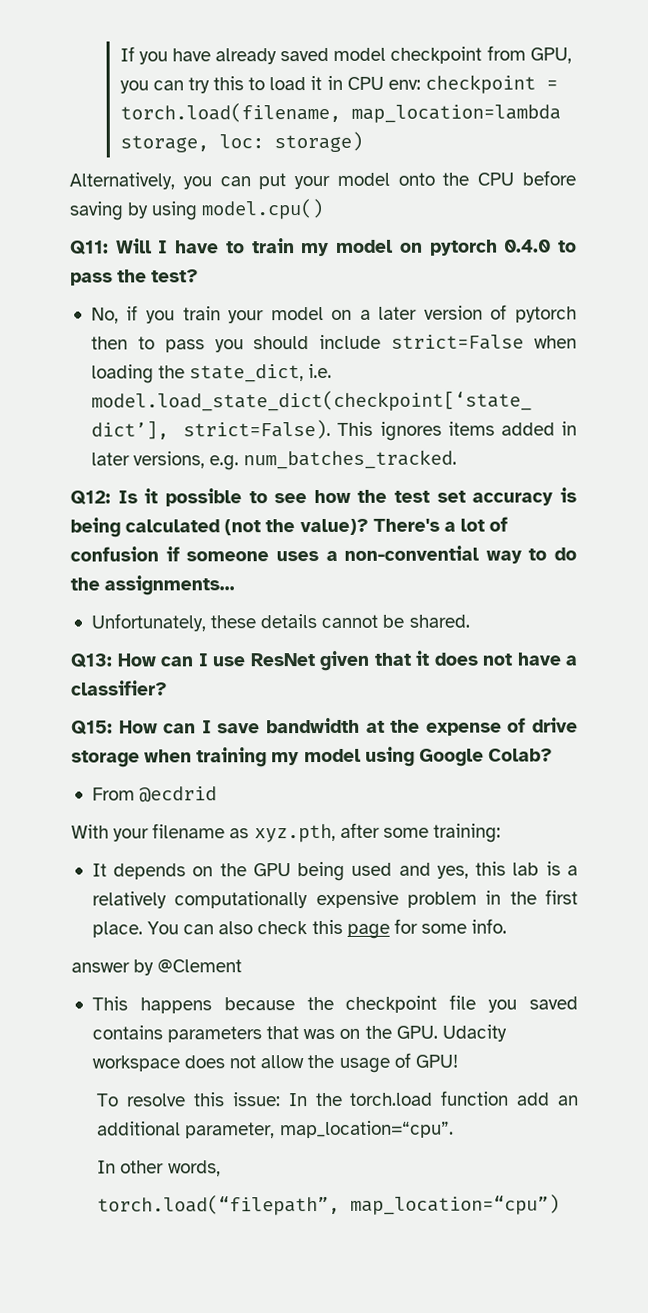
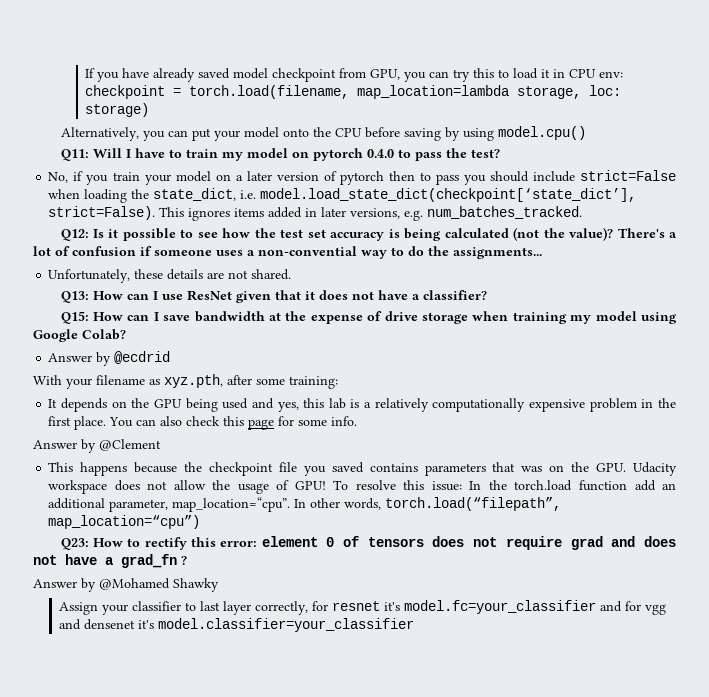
[321,614,405,629] cannot be -> [207,270,249,279] are not
[91,787,135,801] From -> [48,352,112,366] Answer by
[71,962,130,973] answer -> [33,440,77,449] Answer
(458, 1061) // -> (326, 485) none
(454, 1129) // -> (291, 504) none
(221, 1168) // -> (382, 504) none
(561, 1204) none -> [60,536,677,550] [33,554,187,568] [33,578,219,592] [59,600,667,615] [59,618,415,632] // Q23: How to rectify this error: element 0 of tensors does not require grad and does not have a grad_fn ? // Answer by @Mohamed Shawky // Assign your classifier to last layer correctly, for resnet it's model.fc=your_classifier and for vgg and densenet it's model.classifier=your_classifier

